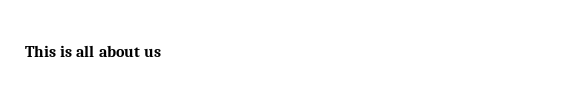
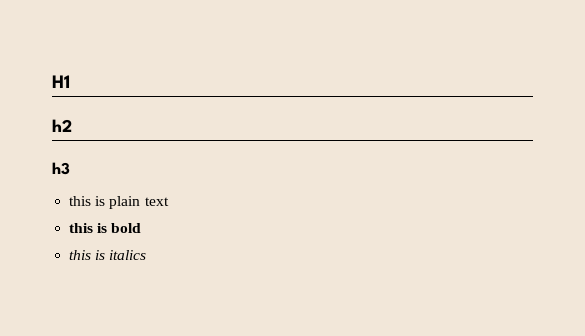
[25,45,161,57] This is all about us -> [52,75,70,88] [52,119,72,132] [52,162,70,175] [69,196,169,209] [69,223,142,233] [69,250,147,260] H1 // h2 // h3 // this is plain text // this is bold // this is italics

